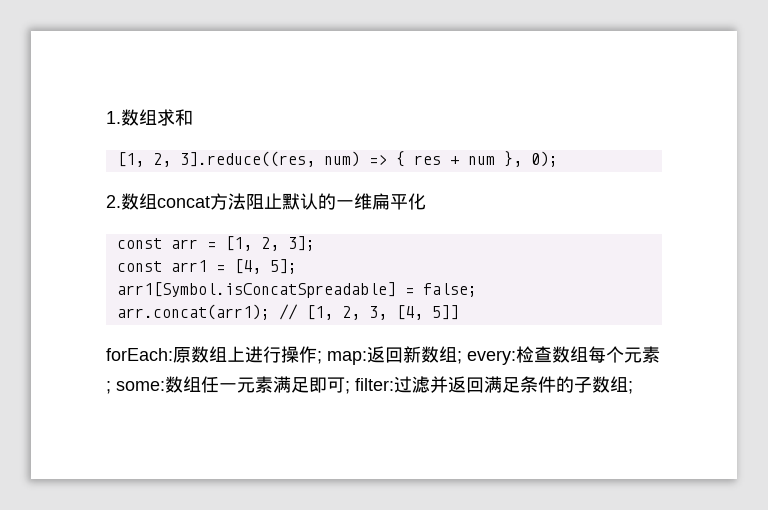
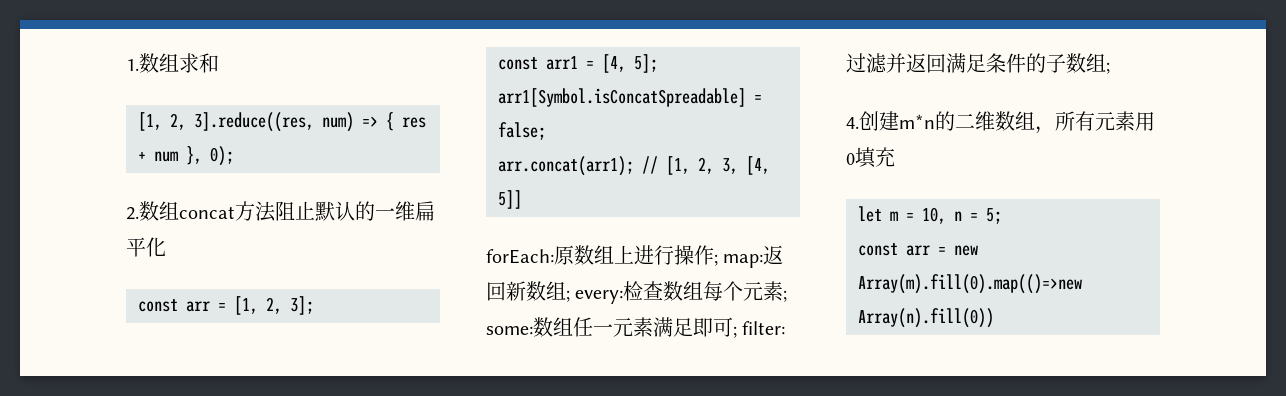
(633, 387) none -> [846,111,1155,134] [846,147,895,168] [858,206,1002,224] [858,243,978,256] [858,274,1082,294] [858,308,994,328] // 4.创建m*n的二维数组，所有元素用0填充 // let m = 10, n = 5; // const arr = new Array(m).fill(0).map(()=>new Array(n).fill(0))

